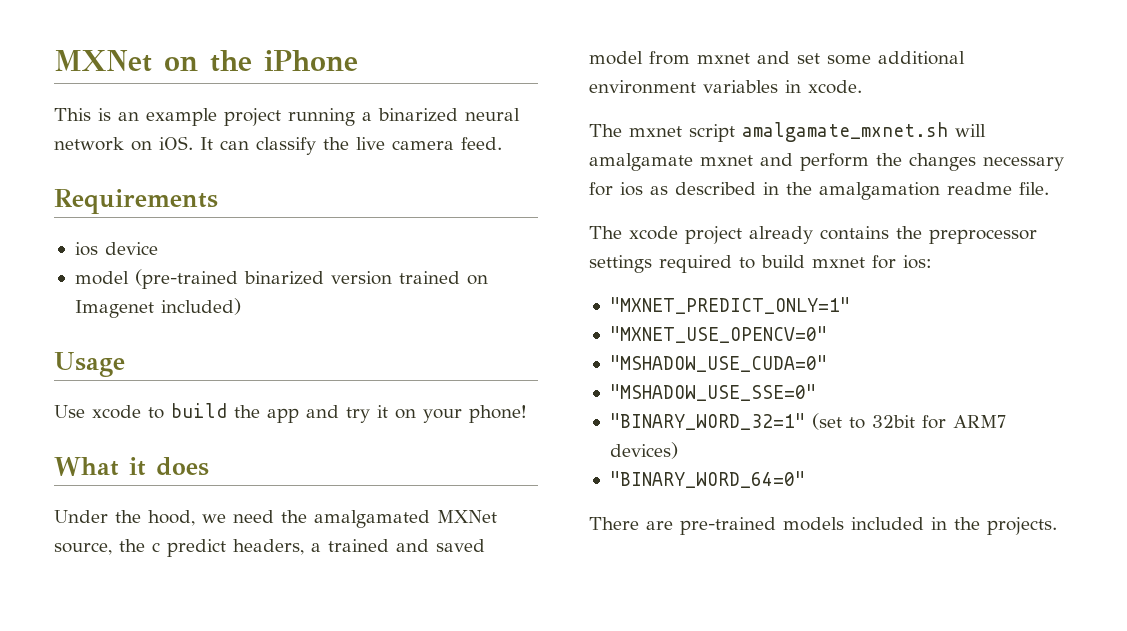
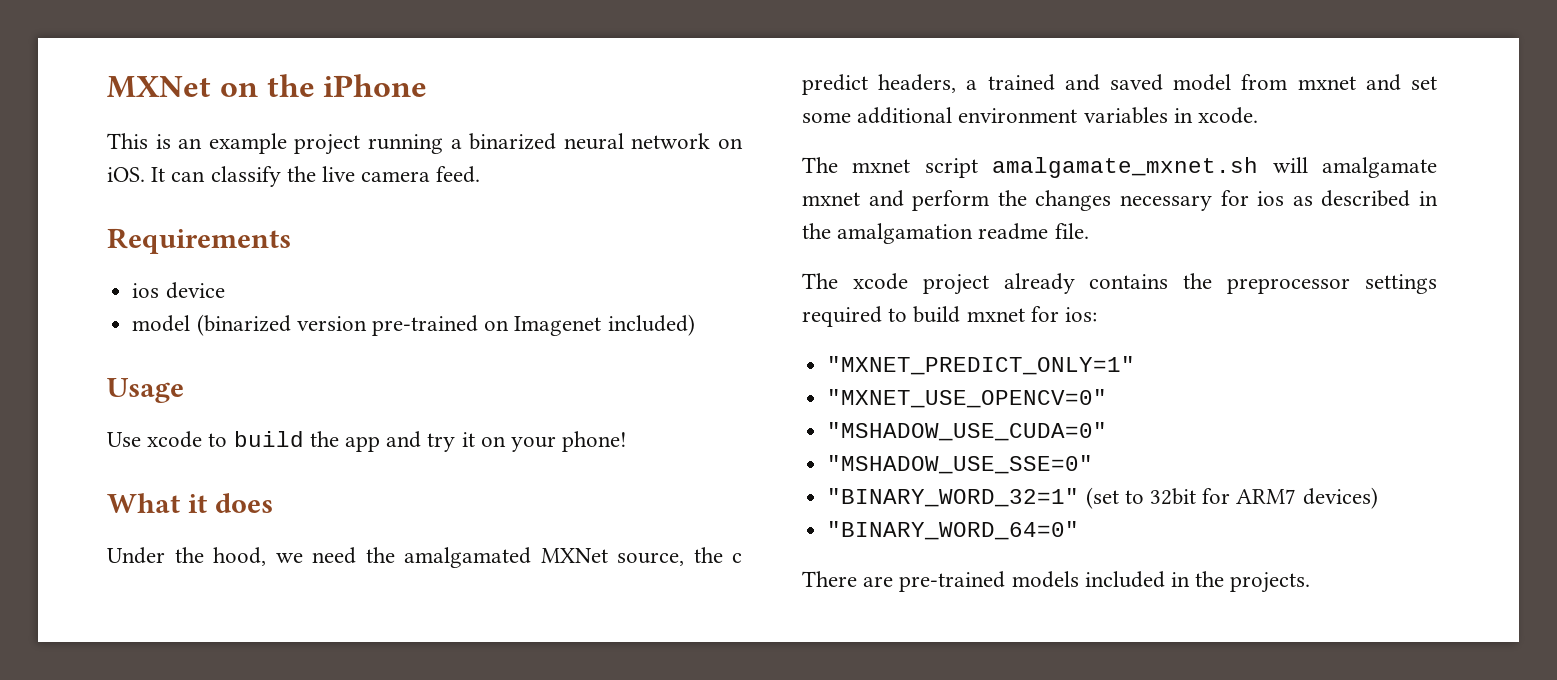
[134,269,460,289] (pre-trained binarized version trained -> [196,314,478,336] (binarized version pre-trained

